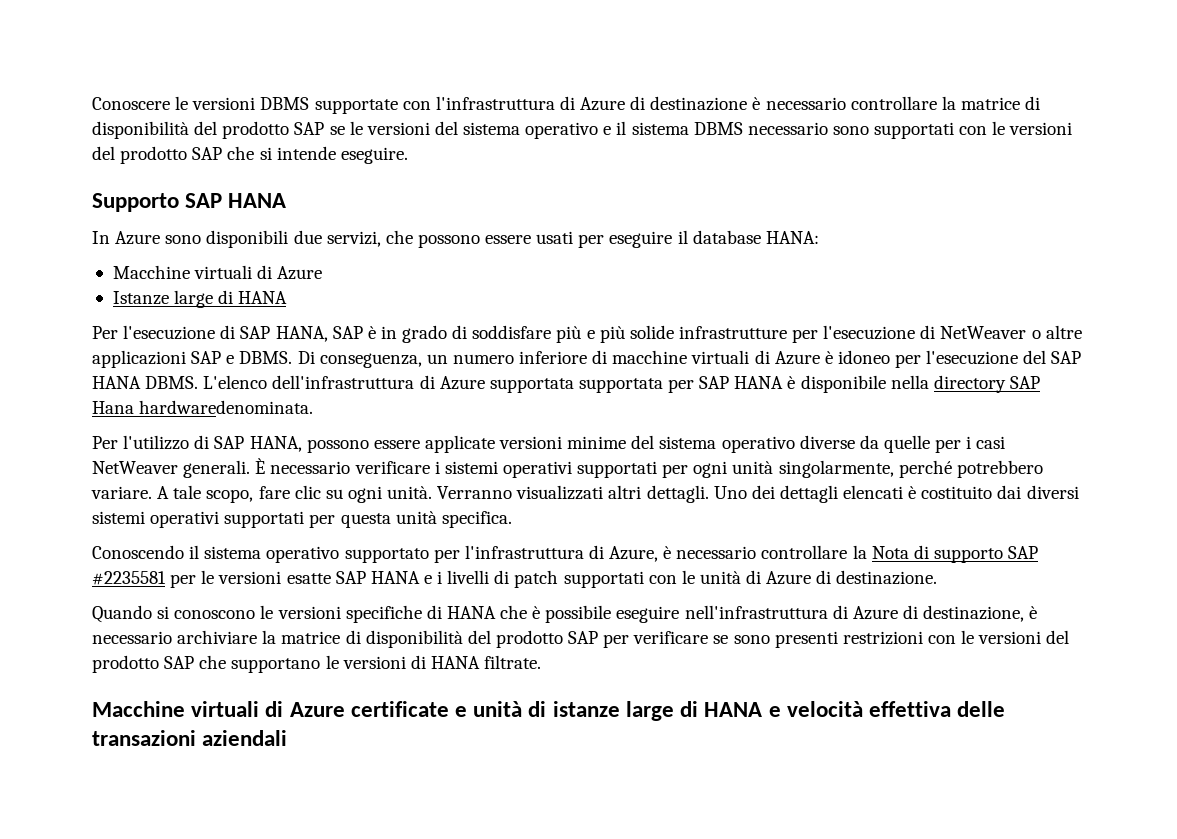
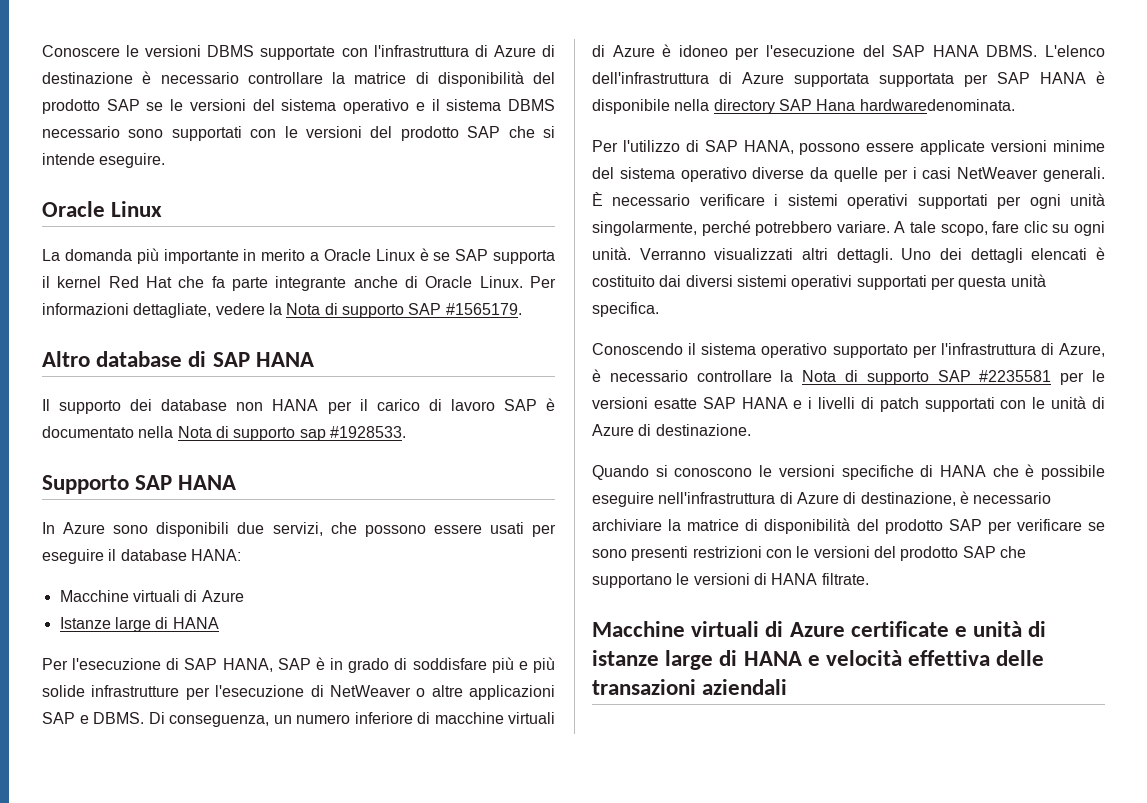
(408, 155) none -> [42,201,163,217] [42,248,555,264] [42,276,556,291] [42,303,522,318] [42,351,314,367] [42,398,555,414] [42,426,406,441] // Oracle Linux // La domanda più importante in merito a Oracle Linux è se SAP supporta il kernel Red Hat che fa parte integrante anche di Oracle Linux. Per informazioni dettagliate, vedere la Nota di supporto SAP #1565179. // Altro database di SAP HANA // Il supporto dei database non HANA per il carico di lavoro SAP è documentato nella Nota di supporto sap #1928533.

